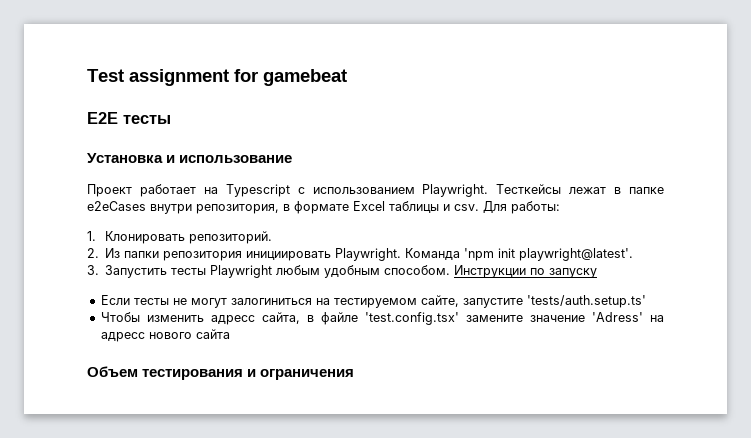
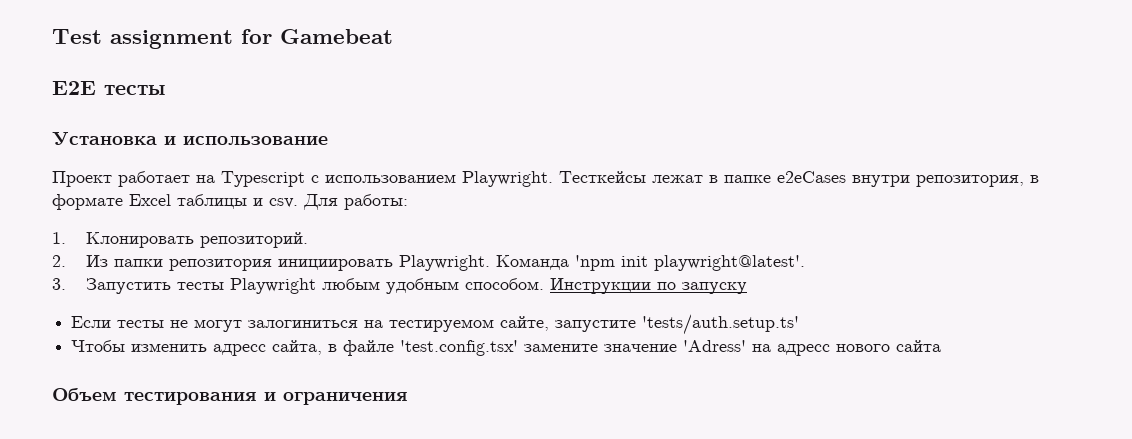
[263,69,347,86] gamebeat -> [280,29,393,44] Gamebeat

